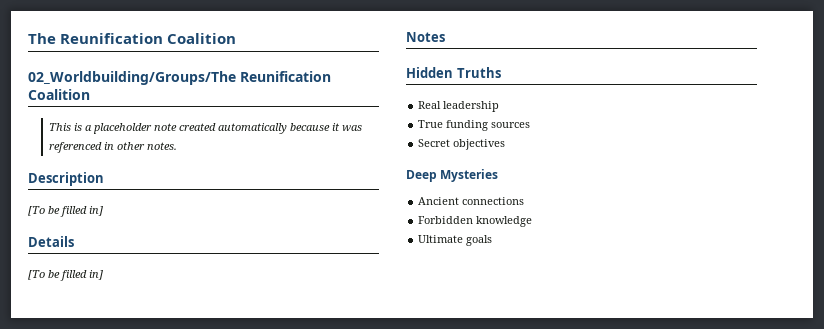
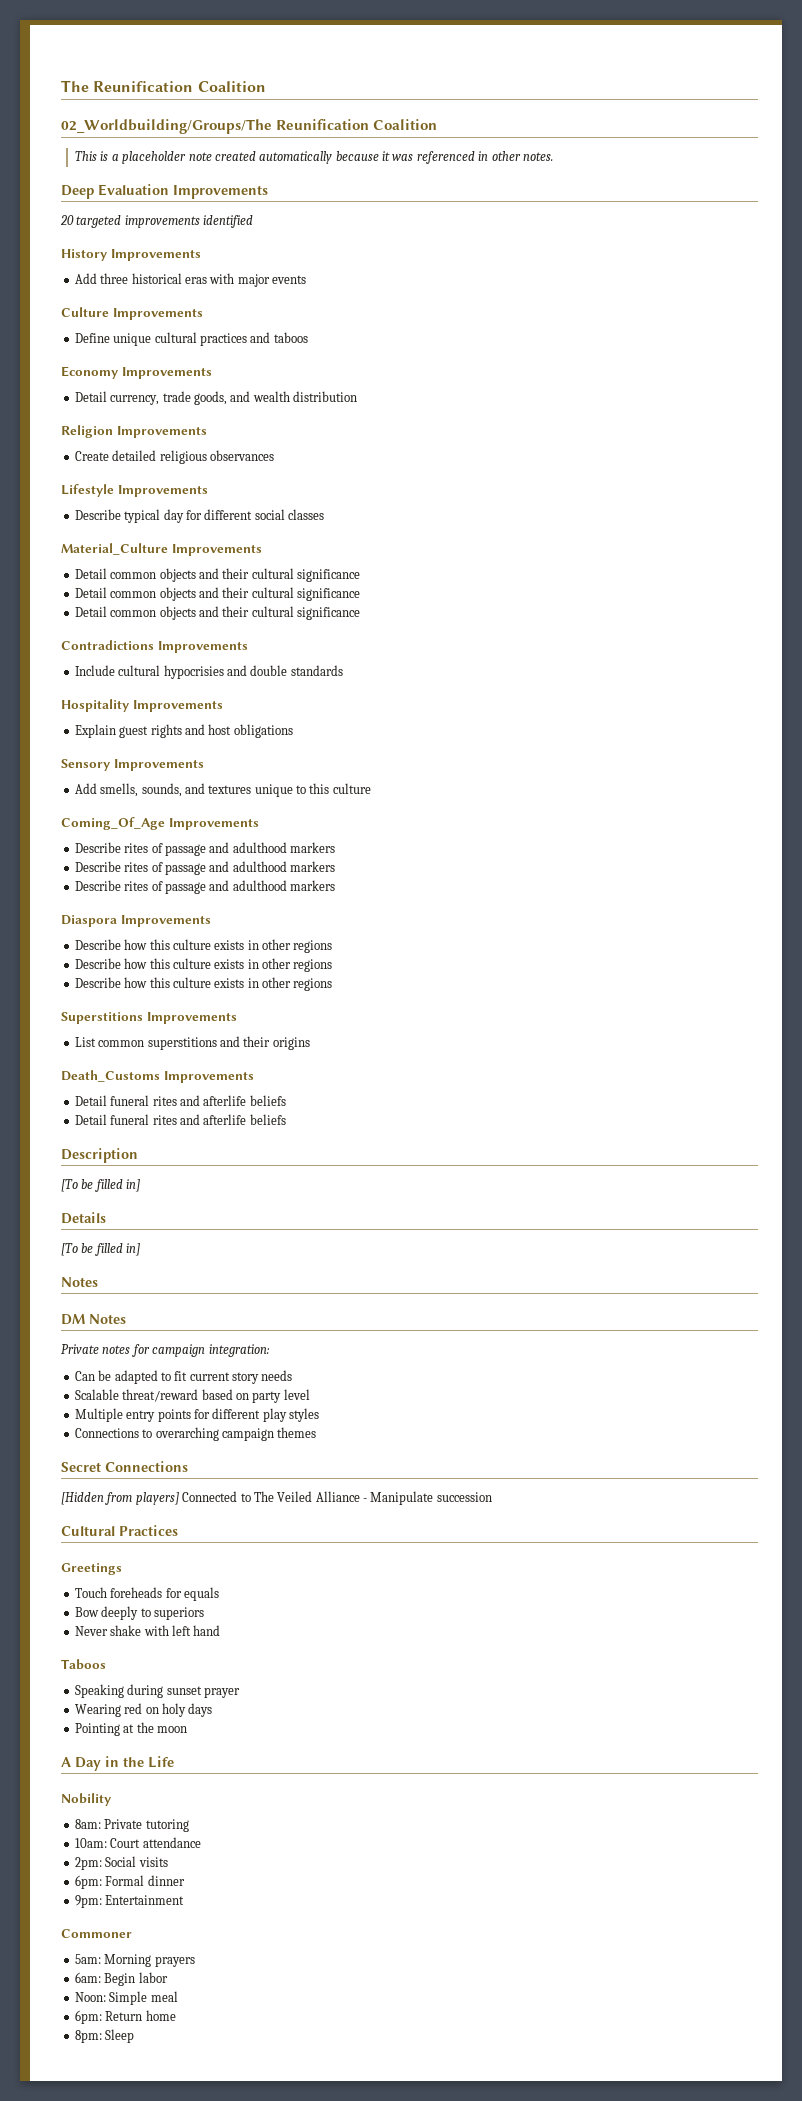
(177, 146) none -> [61,184,268,199] [60,215,254,228] [61,249,201,261] [74,273,306,287] [61,307,203,320] [74,332,308,346] [61,366,212,379] [74,391,357,405] [61,425,207,438] [74,450,274,464] [61,484,208,497] [74,509,324,523] [61,543,262,556] [74,568,360,582] [74,587,360,601] [74,606,360,620] [61,640,248,653] [74,665,343,679] [61,699,223,712] [74,724,293,738] [61,759,204,771] [74,783,371,797] [61,817,259,830] [74,842,335,856] [74,861,335,875] [74,880,335,894] [61,915,211,927] [74,939,333,953] [74,958,333,972] [74,977,333,991] [61,1012,237,1024] [74,1036,310,1050] [61,1070,254,1083] [74,1095,286,1106] [74,1114,286,1125] // Deep Evaluation Improvements // 20 targeted improvements identified // History Improvements // Add three historical eras with major events // Culture Improvements // Define unique cultural practices and taboos // Economy Improvements // Detail currency, trade goods, and wealth distribution // Religion Improvements // Create detailed religious observances // Lifestyle Improvements // Describe typical day for different social classes // Material_Culture Improvements // Detail common objects and their cultural significance // Detail common objects and their cultural significance // Detail common objects and their cultural significance // Contradictions Improvements // Include cultural hypocrisies and double standards // Hospitality Improvements // Explain guest rights and host obligations // Sensory Improvements // Add smells, sounds, and textures unique to this culture // Coming_Of_Age Improvements // Describe rites of passage and adulthood markers // Describe rites of passage and adulthood markers // Describe rites of passage and adulthood markers // Diaspora Improvements // Describe how this culture exists in other regions // Describe how this culture exists in other regions // Describe how this culture exists in other regions // Superstitions Improvements // List common superstitions and their origins // Death_Customs Improvements // Detail funeral rites and afterlife beliefs // Detail funeral rites and afterlife beliefs
[406,67,501,78] [418,101,500,112] [418,120,531,131] [418,139,506,150] [406,169,499,182] [418,197,525,205] [418,216,533,227] [418,235,493,246] Hidden Truths // Real leadership // True funding sources // Secret objectives // Deep Mysteries // Ancient connections // Forbidden knowledge // Ultimate goals -> [61,1314,126,1325] [61,1344,270,1357] [74,1370,293,1384] [74,1389,310,1403] [74,1408,319,1422] [74,1427,317,1441] [61,1461,188,1472] [61,1491,492,1505] [61,1525,178,1536] [61,1563,122,1575] [74,1587,219,1601] [74,1606,204,1620] [74,1625,221,1636] [61,1659,106,1670] [74,1684,240,1698] [74,1703,213,1717] [74,1722,187,1736] [61,1756,174,1771] [61,1793,111,1806] [74,1819,189,1832] [74,1837,201,1848] [74,1856,168,1870] [74,1875,185,1889] [74,1895,185,1908] [61,1929,132,1938] [74,1954,195,1967] [74,1972,168,1986] [74,1991,178,2005] [74,2010,176,2024] [74,2029,135,2043] DM Notes // Private notes for campaign integration: // Can be adapted to fit current story needs // Scalable threat/reward based on party level // Multiple entry points for different play styles // Connections to overarching campaign themes // Secret Connections // [Hidden from players] Connected to The Veiled Alliance - Manipulate succession // Cultural Practices // Greetings // Touch foreheads for equals // Bow deeply to superiors // Never shake with left hand // Taboos // Speaking during sunset prayer // Wearing red on holy days // Pointing at the moon // A Day in the Life // Nobility // 8am: Private tutoring // 10am: Court attendance // 2pm: Social visits // 6pm: Formal dinner // 9pm: Entertainment // Commoner // 5am: Morning prayers // 6am: Begin labor // Noon: Simple meal // 6pm: Return home // 8pm: Sleep

